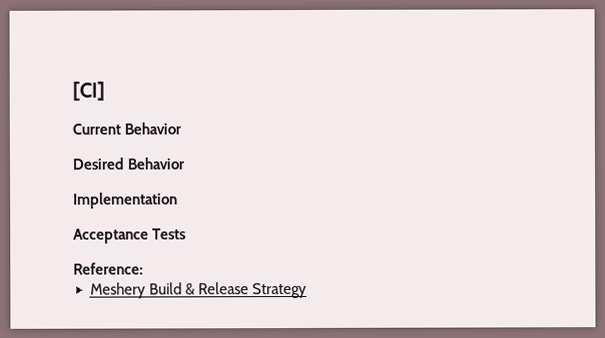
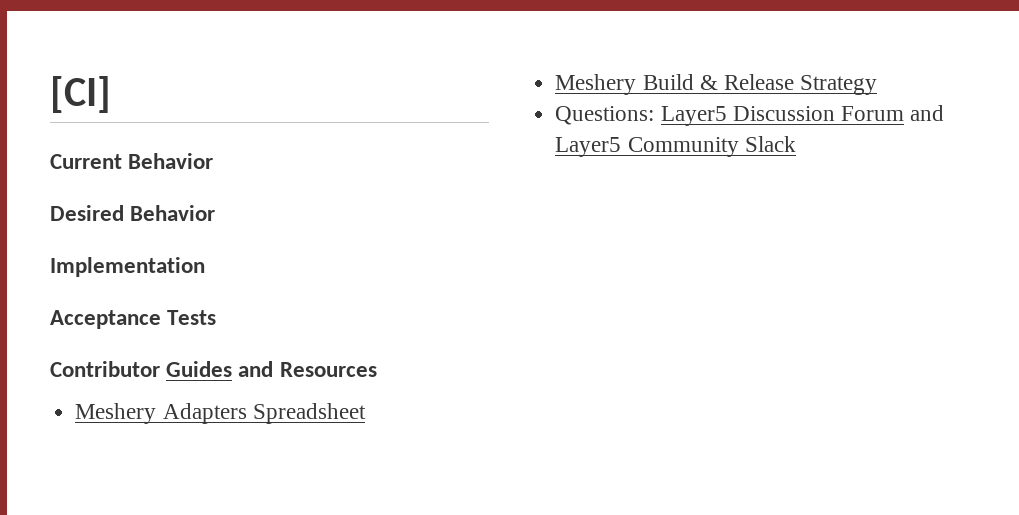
[73,262,143,275] Reference: -> [50,361,377,377] [75,403,366,424] Contributor Guides and Resources // Meshery Adapters Spreadsheet
(307, 290) none -> [555,105,945,126] [555,136,796,157] // Questions: Layer5 Discussion Forum and Layer5 Community Slack

